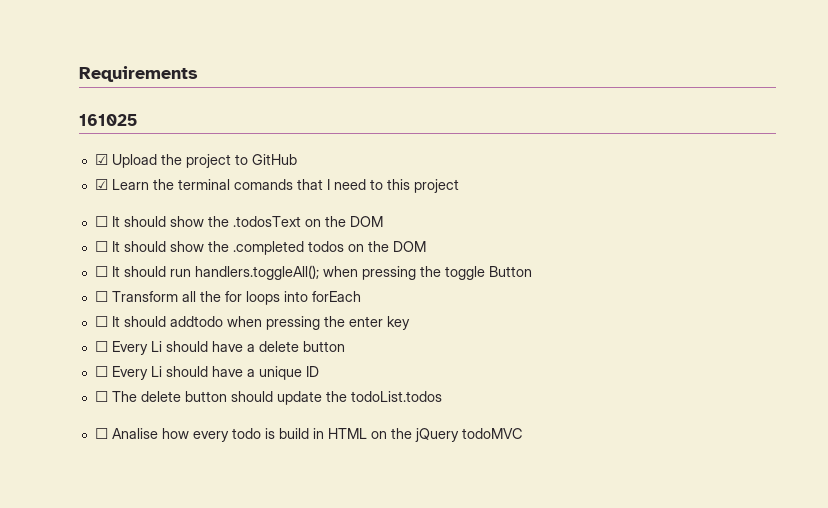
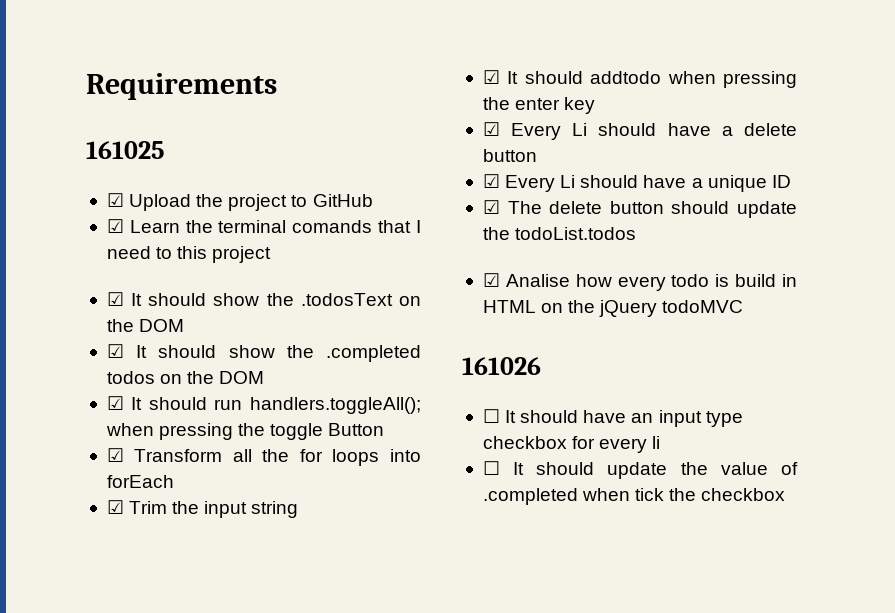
[94,216,108,227] ☐ -> [106,292,124,306] ☑
[94,241,108,252] ☐ -> [106,344,124,358] ☑
[94,266,108,277] ☐ -> [106,396,124,410] ☑
[94,291,108,302] ☐ -> [106,448,124,462] ☑
[94,316,108,327] ☐ -> [106,500,299,518] [482,70,500,84] ☑ Trim the input string // ☑
[94,341,108,352] ☐ -> [482,122,500,136] ☑
[94,366,108,377] ☐ -> [482,174,500,188] ☑
[94,391,108,402] ☐ -> [482,200,500,214] ☑
[94,428,108,439] ☐ -> [482,273,500,287] ☑
(522, 433) none -> [462,357,541,375] [482,409,743,427] [482,436,661,453] [482,461,798,479] [482,488,786,505] // 161026 // ☐ It should have an input type checkbox for every li // ☐ It should update the value of .completed when tick the checkbox

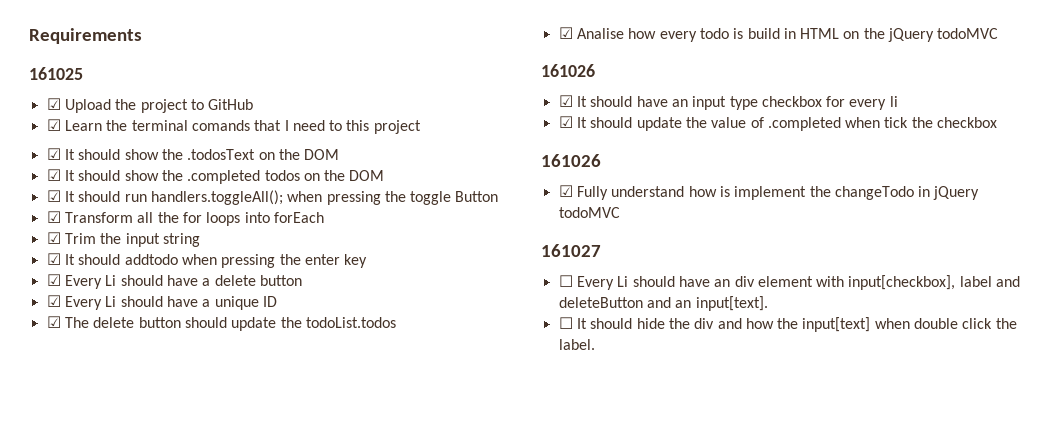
[482,409,500,423] ☐ -> [558,95,573,107] ☑
[482,461,500,475] ☐ -> [558,116,573,128] ☑
(786, 494) none -> [541,154,601,167] [558,185,980,200] [558,207,620,218] [541,244,601,257] [558,275,1021,290] [558,296,768,311] [558,317,1017,332] [558,339,595,350] // 161026 // ☑ Fully understand how is implement the changeTodo in jQuery todoMVC // 161027 // ☐ Every Li should have an div element with input[checkbox], label and deleteButton and an input[text]. // ☐ It should hide the div and how the input[text] when double click the label.

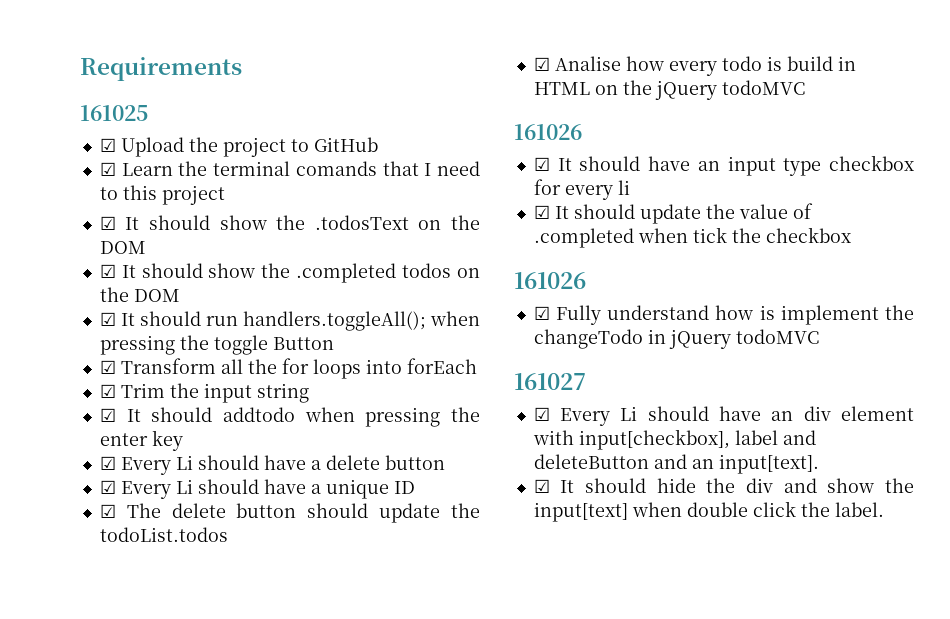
[558,275,573,287] ☐ -> [533,407,550,421] ☑
[558,317,573,329] ☐ -> [533,479,550,493] ☑
[745,318,774,329] how -> [827,478,875,493] show

